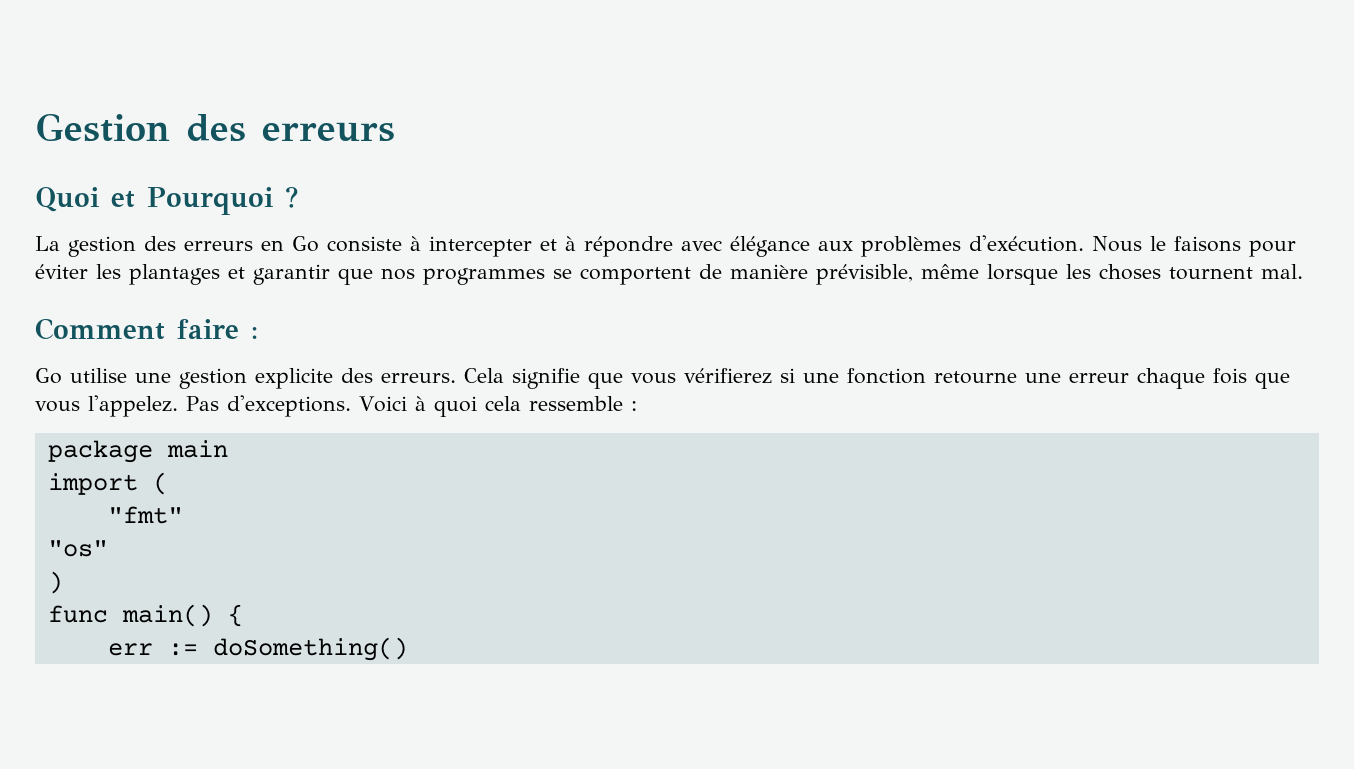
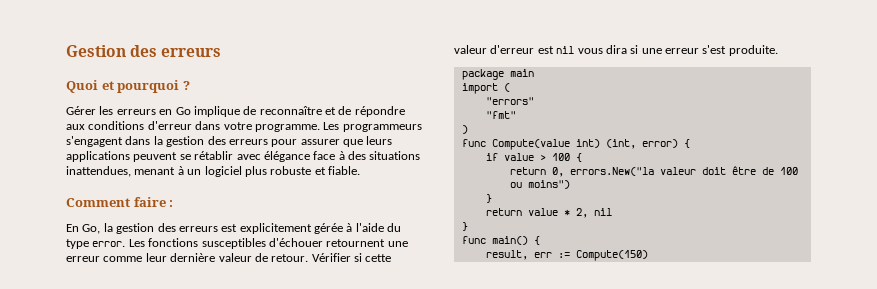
[147,187,273,215] Pourquoi -> [117,80,180,93] pourquoi
[35,235,1296,257] [35,264,1303,285] [35,318,258,340] [35,368,1290,389] [35,395,637,417] La gestion des erreurs en Go consiste à intercepter et à répondre avec élégance aux problèmes d'exécution. Nous le faisons pour éviter les plantages et garantir que nos programmes se comportent de manière prévisible, même lorsque les choses tournent mal. // Comment faire : // Go utilise une gestion explicite des erreurs. Cela signifie que vous vérifierez si une fonction retourne une erreur chaque fois que vous l'appelez. Pas d'exceptions. Voici à quoi cela ressemble : -> [66,106,405,117] [66,121,422,132] [66,136,393,147] [66,151,421,162] [66,166,360,177] [66,197,174,207] [66,223,402,234] [66,238,408,249] [66,253,392,262] [454,45,778,56] Gérer les erreurs en Go implique de reconnaître et de répondre aux conditions d'erreur dans votre programme. Les programmeurs s'engagent dans la gestion des erreurs pour assurer que leurs applications peuvent se rétablir avec élégance face à des situations inattendues, menant à un logiciel plus robuste et fiable. // Comment faire : // En Go, la gestion des erreurs est explicitement gérée à l'aide du type error. Les fonctions susceptibles d'échouer retournent une erreur comme leur dernière valeur de retour. Vérifier si cette valeur d'erreur est nil vous dira si une erreur s'est produite.
(168, 483) none -> [485,97,534,105] // "errors"
[47,540,108,557] [47,571,63,594] "os" // ) -> [461,125,468,134] [461,139,690,150] [485,153,582,162] [509,166,798,177] [509,180,570,189] [485,194,492,203] [485,208,612,218] [461,222,468,231] ) // func Compute(value int) (int, error) { // if value > 100 { // return 0, errors.New("la valeur doit être de 100 ou moins") // } // return value * 2, nil // }
(243, 615) none -> [485,250,528,260] result,
[212,637,408,661] doSomething() -> [575,250,648,261] Compute(150)

